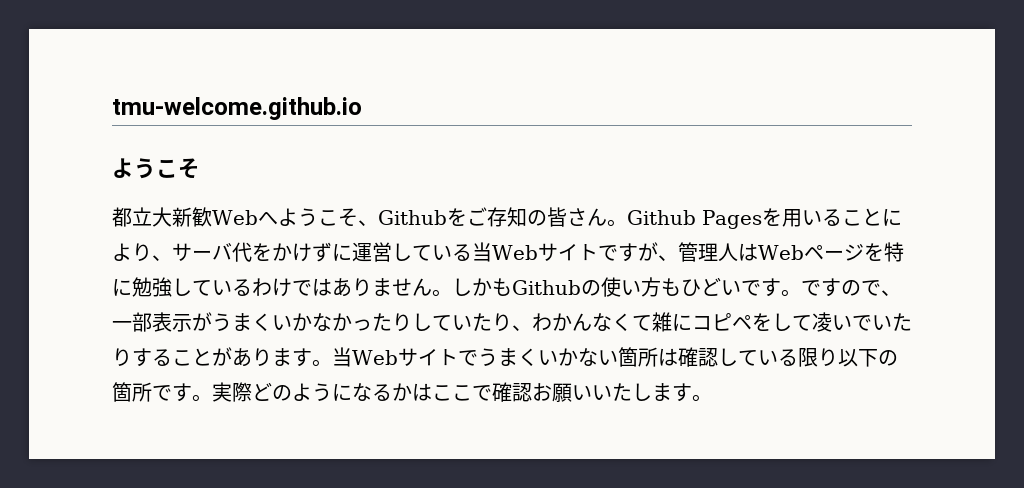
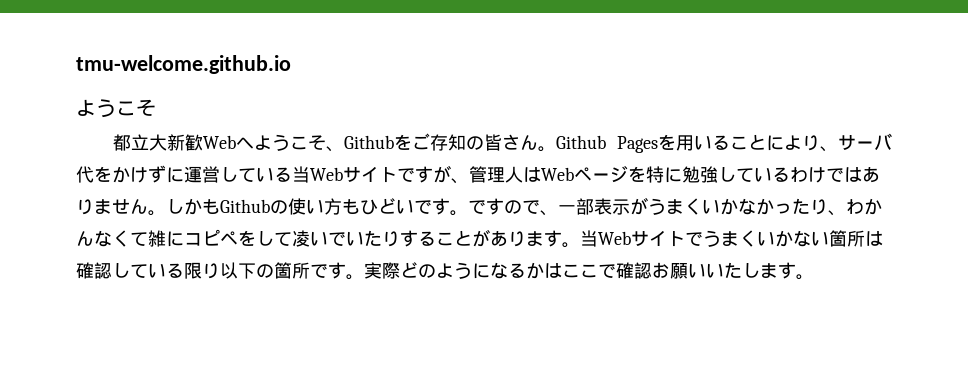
[412,313,512,332] していたり -> (828, 207) none

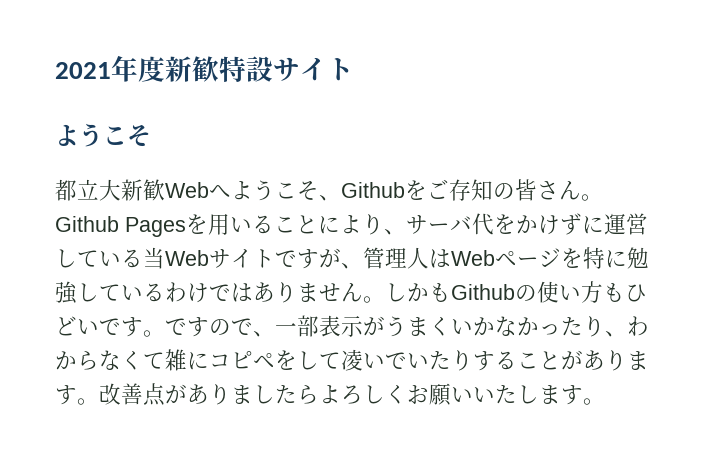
[76,55,291,74] tmu-welcome.github.io -> [55,55,354,82] 2021年度新歓特設サイト
[76,231,94,246] ん -> [77,350,99,370] ら
[580,230,883,247] [76,262,652,280] 当Webサイトでうまくいかない箇所は確認している限り以下の箇所です。実際どのようになるかはここで確認 -> [99,383,407,406] 改善点がありましたらよろしく

